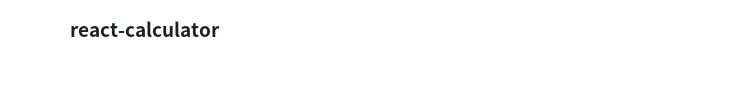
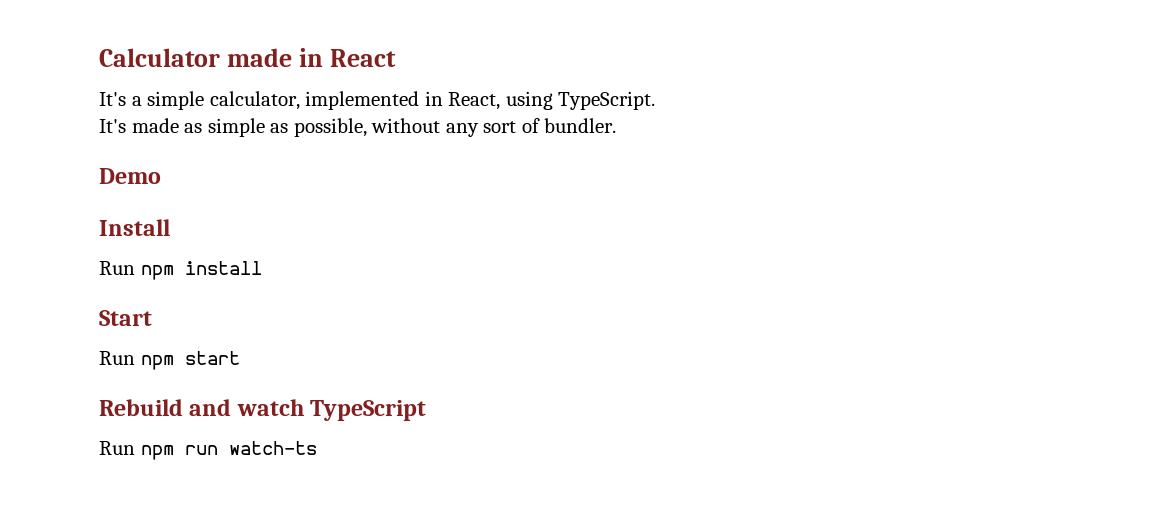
[70,21,220,37] react-calculator -> [99,48,397,67] [99,91,656,110] [99,118,617,137] [99,168,161,184] [99,219,170,236] [99,261,262,280] [99,310,152,326] [99,351,240,370] [99,399,427,421] [99,441,317,460] Calculator made in React // It's a simple calculator, implemented in React, using TypeScript. // It's made as simple as possible, without any sort of bundler. // Demo // Install // Run npm install // Start // Run npm start // Rebuild and watch TypeScript // Run npm run watch-ts

